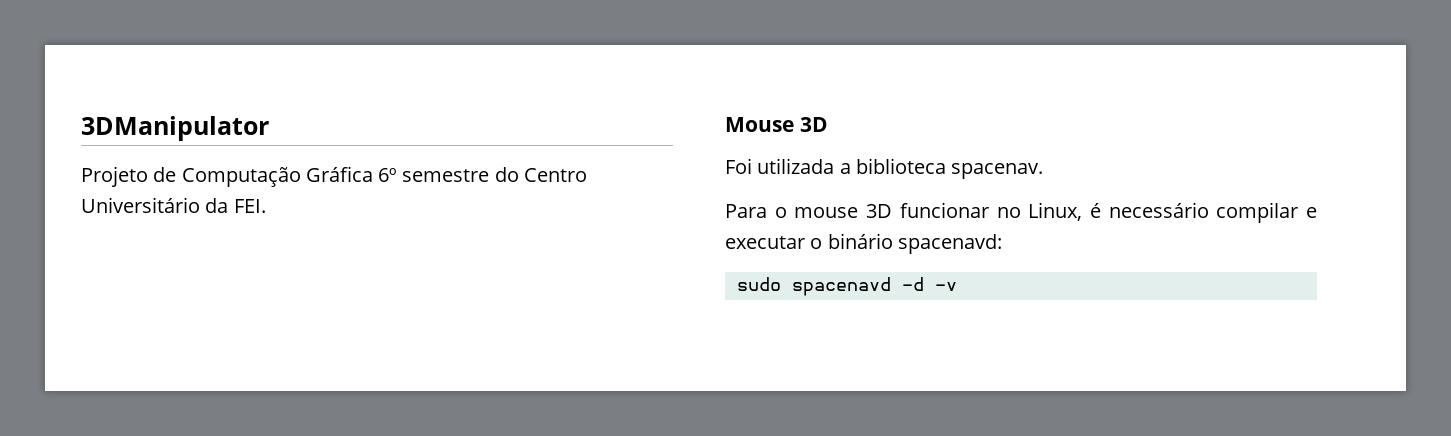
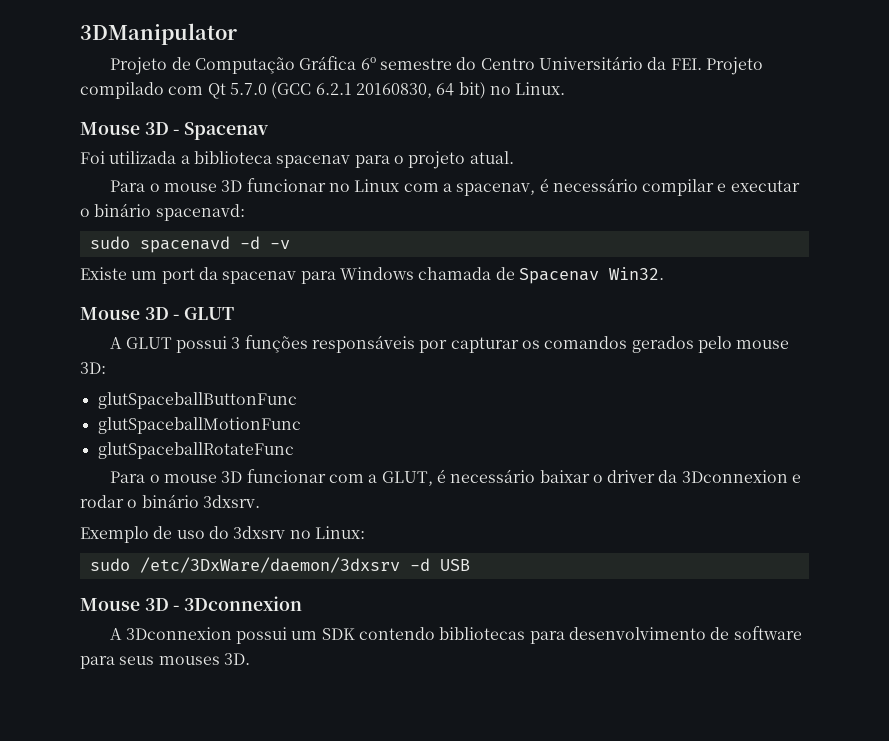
[725,117,828,132] // Mouse 3D -> [705,57,763,75] [80,82,566,99] [80,122,269,140] Projeto compilado com Qt 5.7.0 (GCC 6.2.1 20160830, 64 bit) no Linux. // Mouse 3D - Spacenav
[951,163,1044,179] spacenav. -> [276,151,514,169] spacenav para o projeto atual.
[1028,202,1083,221] Linux, -> [354,179,536,196] Linux com a spacenav,
(957, 286) none -> [80,267,664,284] [80,307,235,320] [110,335,790,353] [80,362,106,374] [97,392,297,409] [97,417,301,434] [97,442,294,459] [110,469,802,486] [80,494,260,508] [80,526,365,543] [89,557,470,573] [80,596,303,611] [110,626,802,644] [80,653,250,669] // Existe um port da spacenav para Windows chamada de Spacenav Win32. // Mouse 3D - GLUT // A GLUT possui 3 funções responsáveis por capturar os comandos gerados pelo mouse 3D: // glutSpaceballButtonFunc // glutSpaceballMotionFunc // glutSpaceballRotateFunc // Para o mouse 3D funcionar com a GLUT, é necessário baixar o driver da 3Dconnexion e rodar o binário 3dxsrv. // Exemplo de uso do 3dxsrv no Linux: // sudo /etc/3DxWare/daemon/3dxsrv -d USB // Mouse 3D - 3Dconnexion // A 3Dconnexion possui um SDK contendo bibliotecas para desenvolvimento de software para seus mouses 3D.

